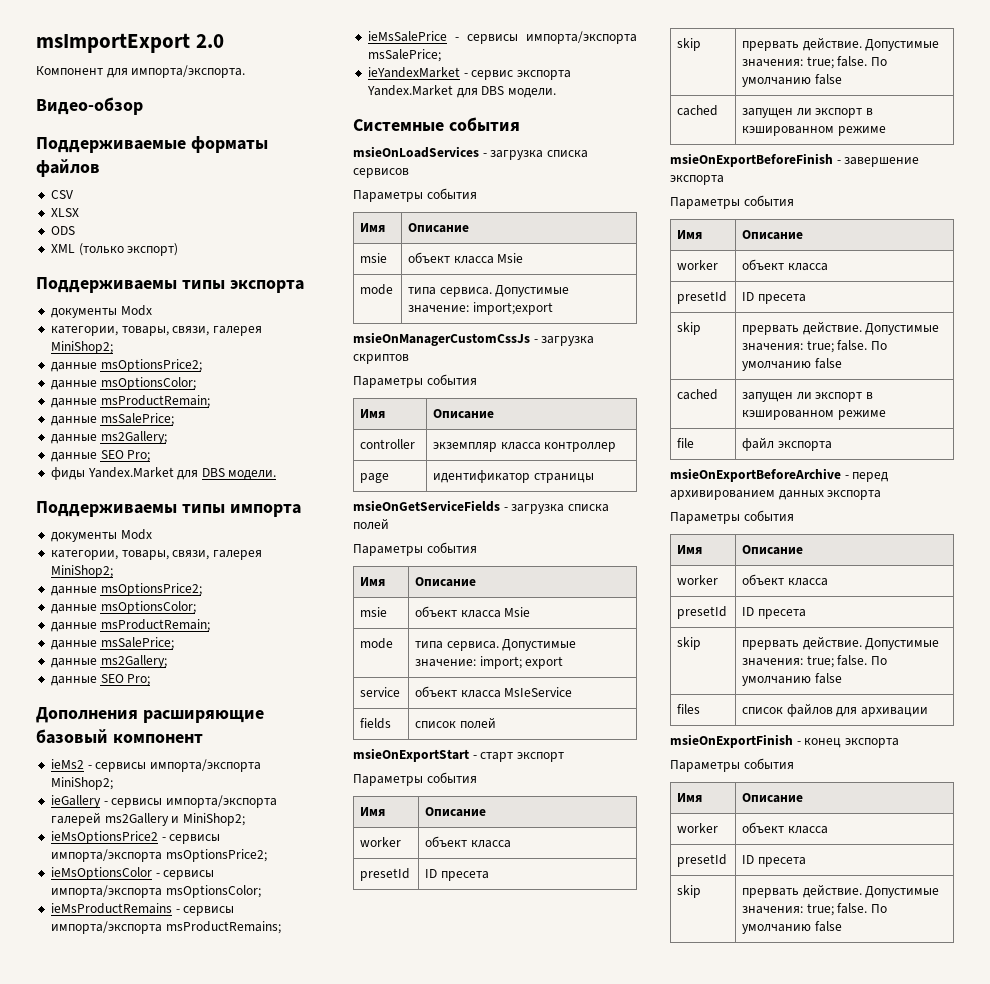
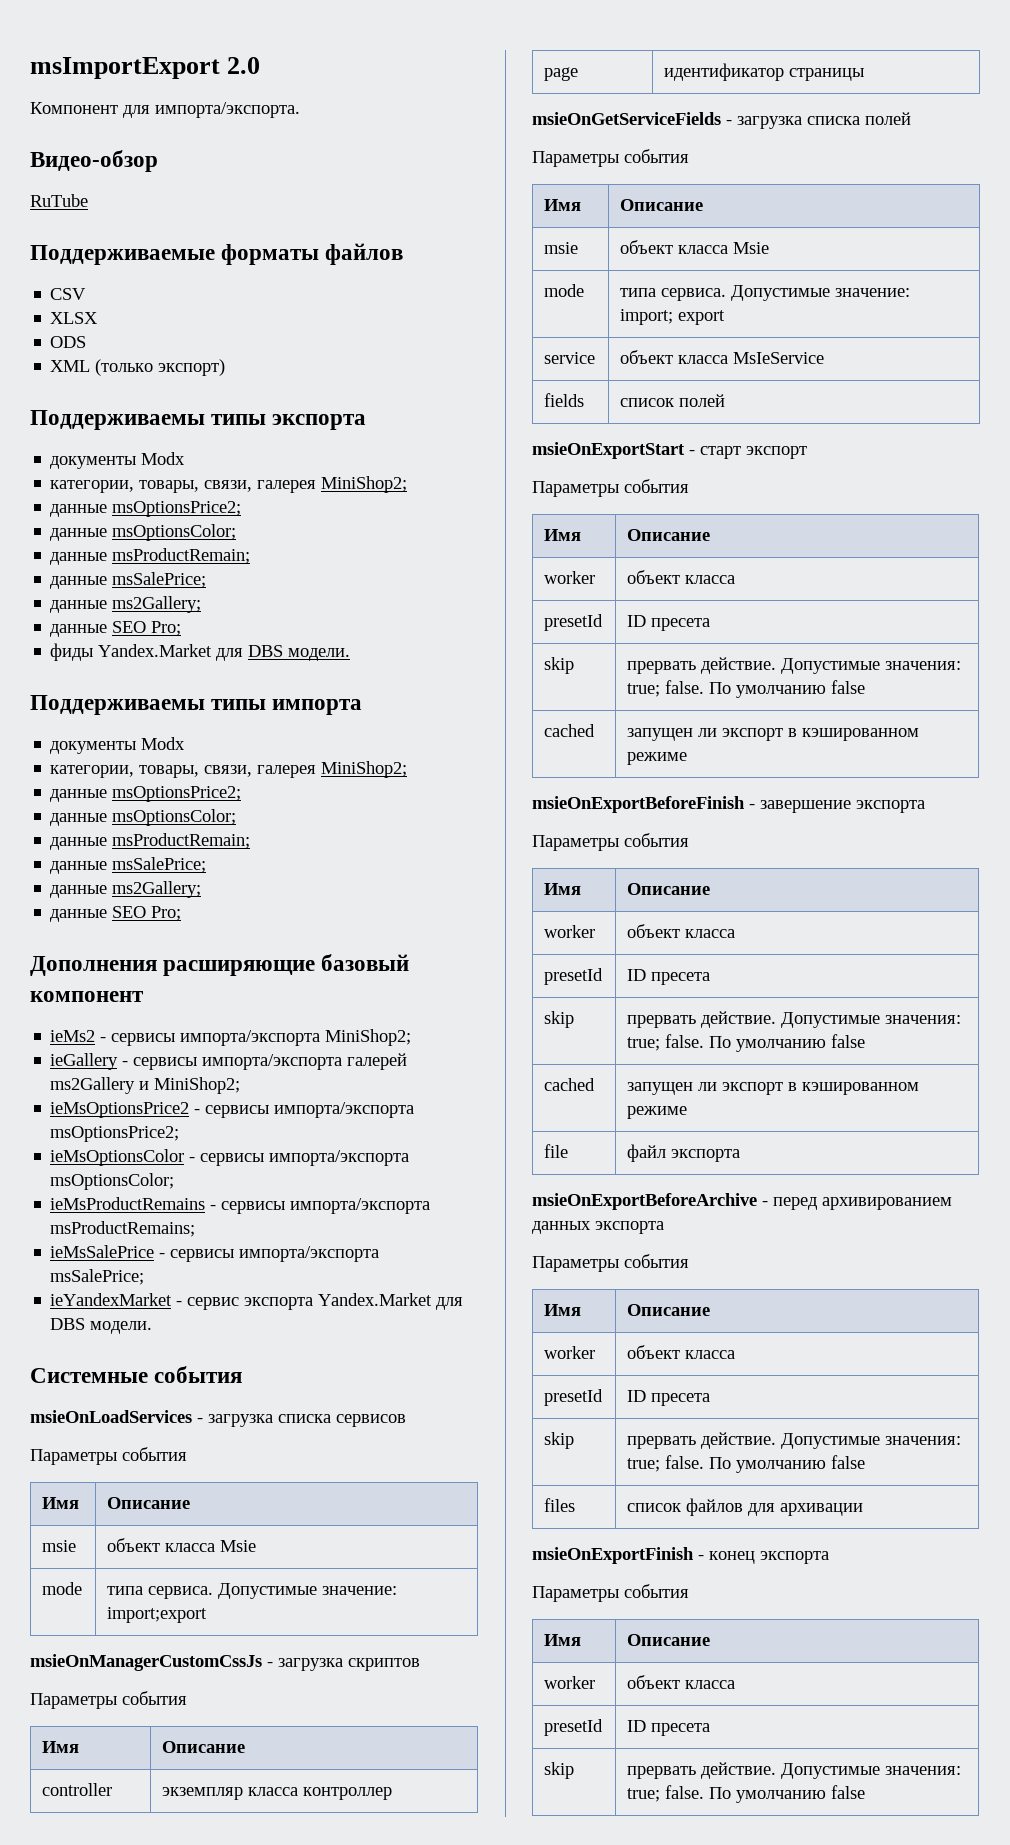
(143, 106) none -> [30,194,88,207] // RuTube

